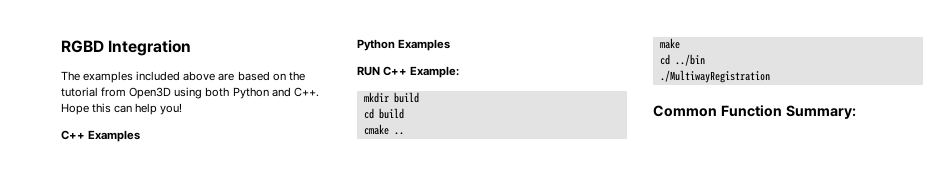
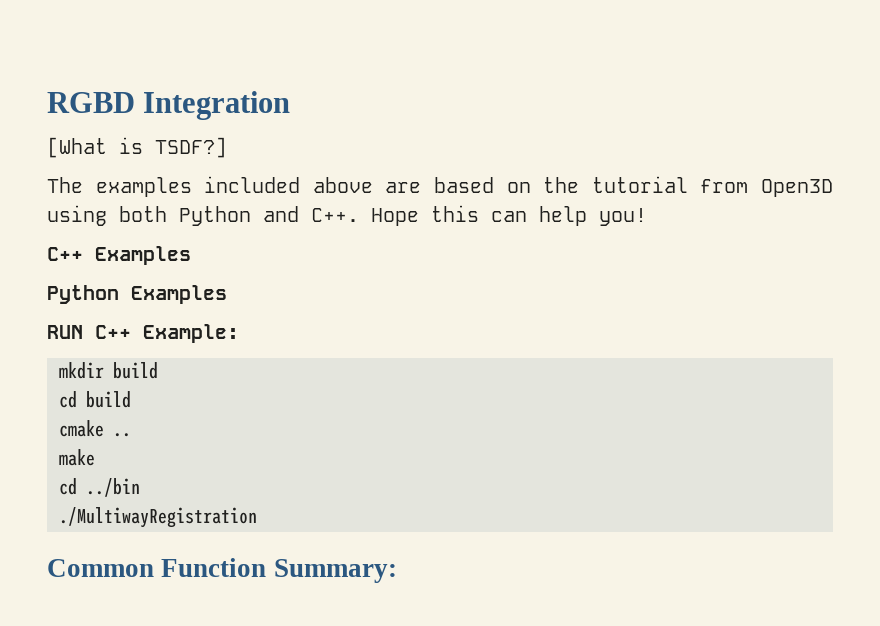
(192, 48) none -> [47,137,227,158] // [What is TSDF?]

